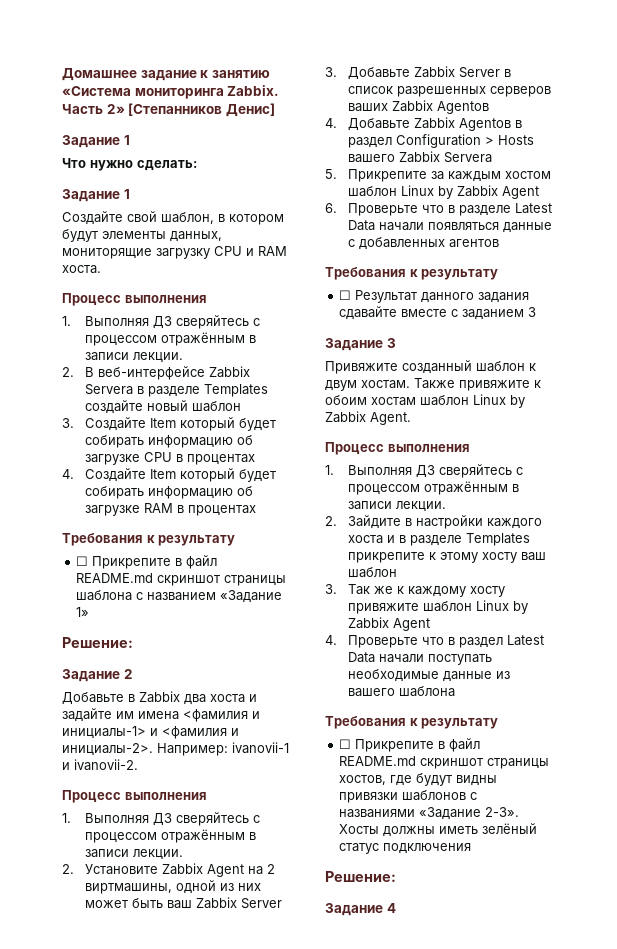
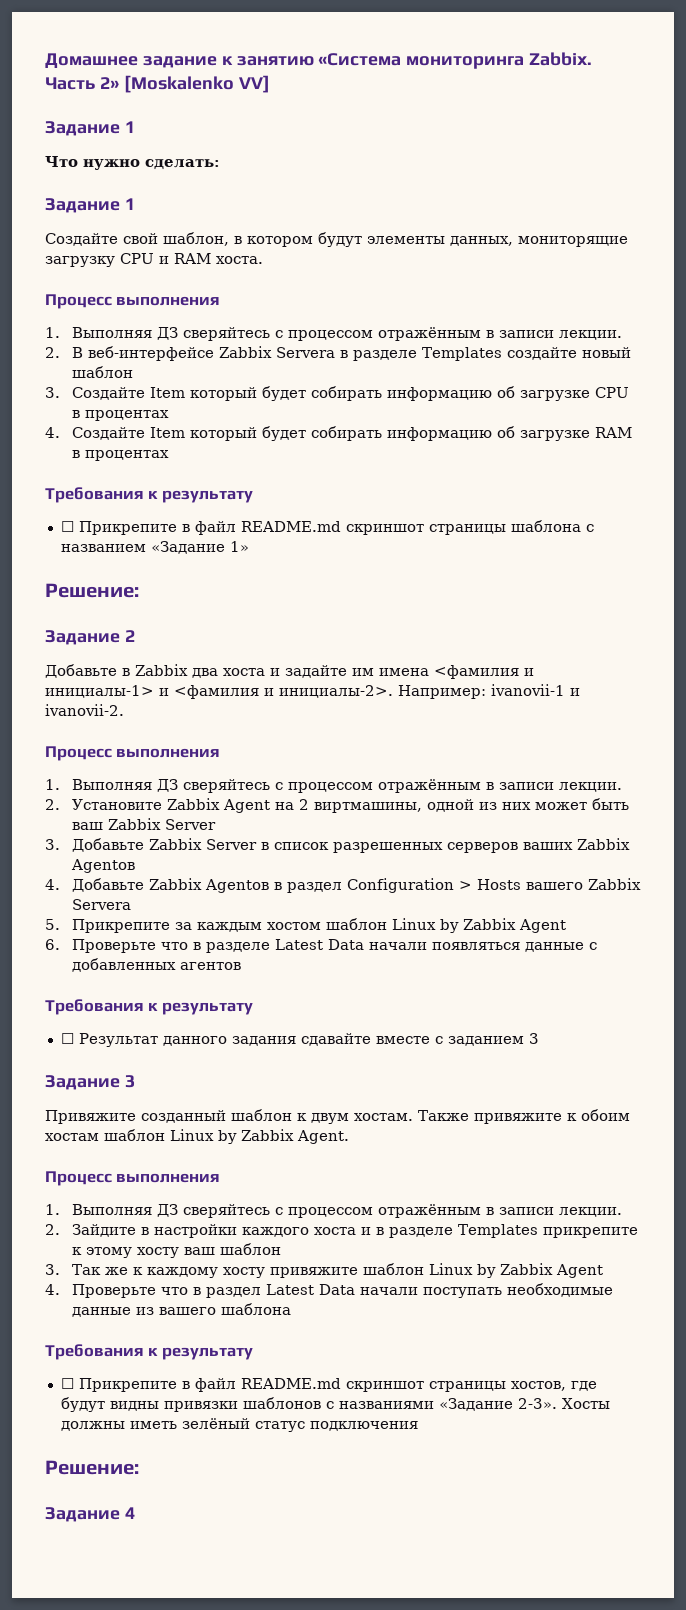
[128,103,275,117] [Степанников Денис] -> [123,75,270,93] [Moskalenko VV]

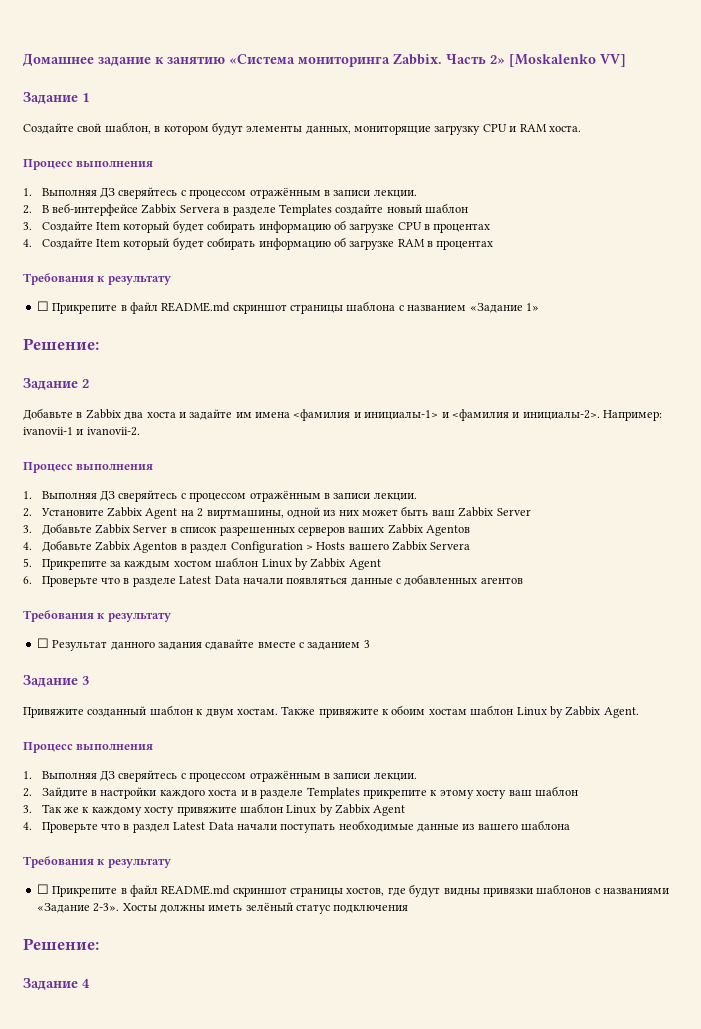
[45,156,220,170] [45,198,135,213] // Что нужно сделать: // Задание 1 -> (89, 97) none

